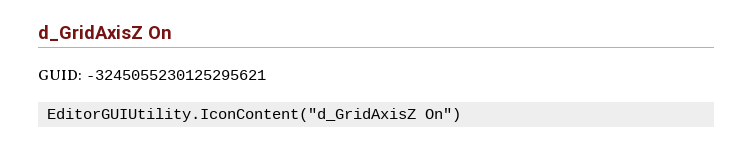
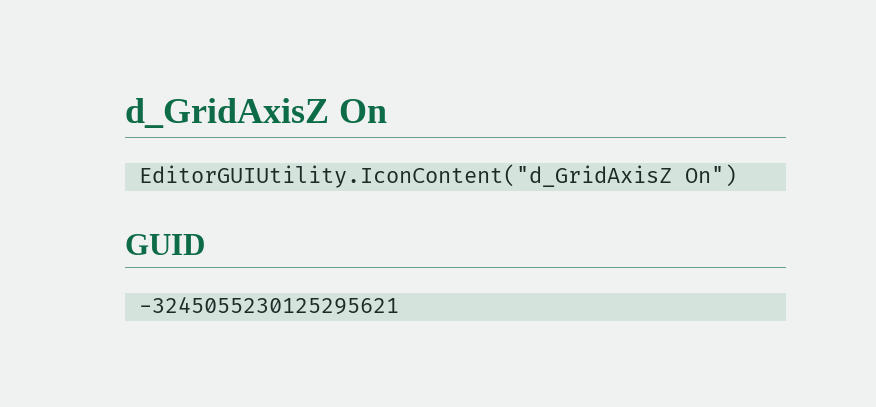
[38,70,267,80] // GUID: -3245055230125295621 -> (387, 111) none
(461, 115) none -> [125,234,205,255] [138,297,399,315] // GUID // -3245055230125295621

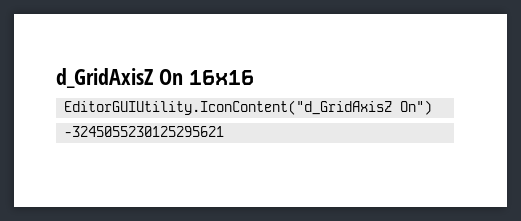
(387, 111) none -> [188,70,254,85] 16x16
[125,234,205,255] // GUID -> (433, 107) none

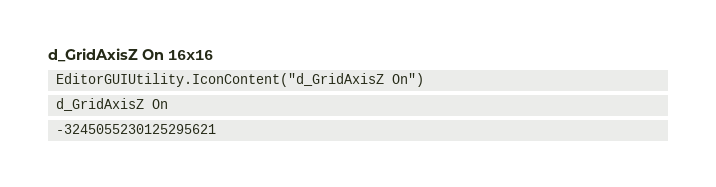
(433, 107) none -> [55,98,168,111] // d_GridAxisZ On

